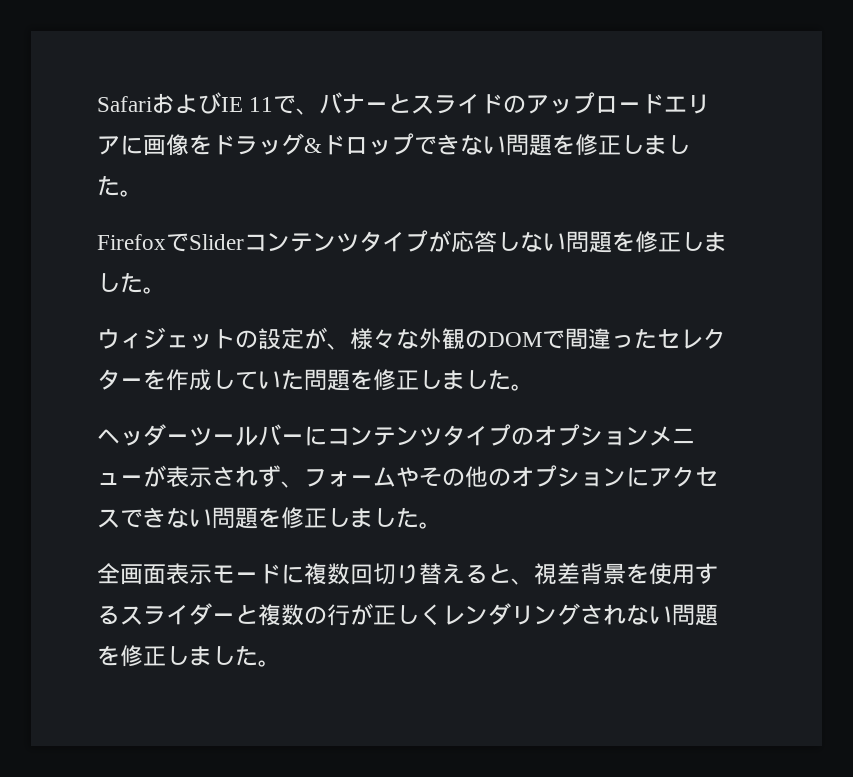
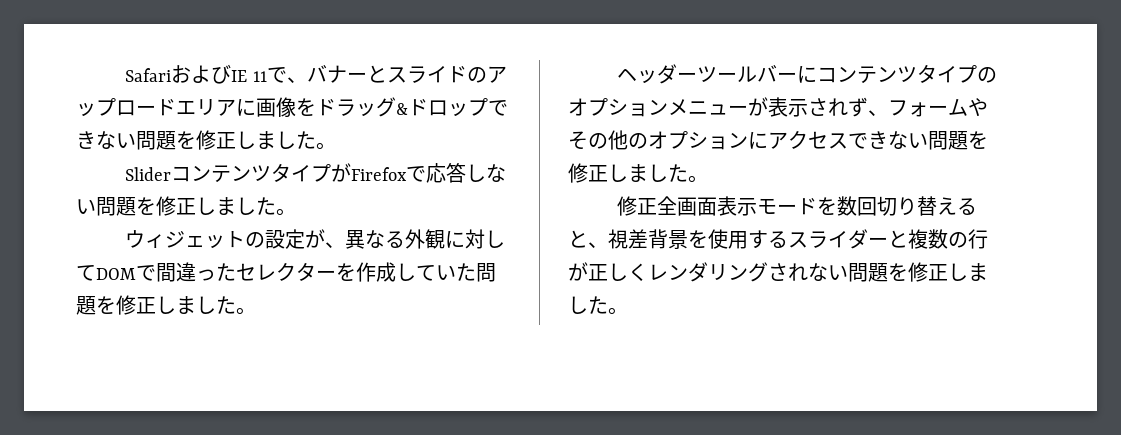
[97,233,189,252] Firefoxで -> (336, 146) none
(451, 241) none -> [351,166,427,182] Firefoxで
[350,328,488,350] 様々な外観の -> [345,229,506,249] [76,265,96,281] 異なる外観に対して
(442, 525) none -> [617,196,658,216] 修正
[281,563,327,585] に複 -> [817,197,838,215] を

